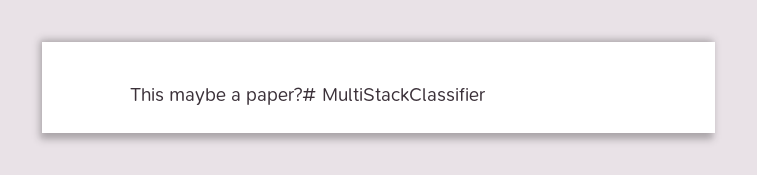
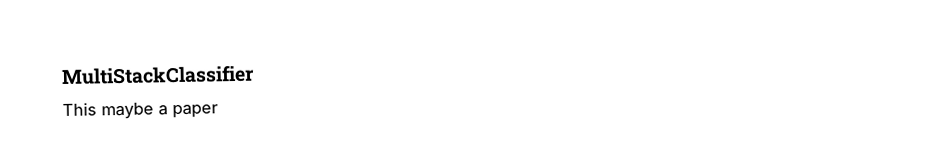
(130, 95) none -> [61,64,255,86] MultiStackClassifier //
[246,87,486,105] paper?# MultiStackClassifier -> [172,104,218,119] paper

